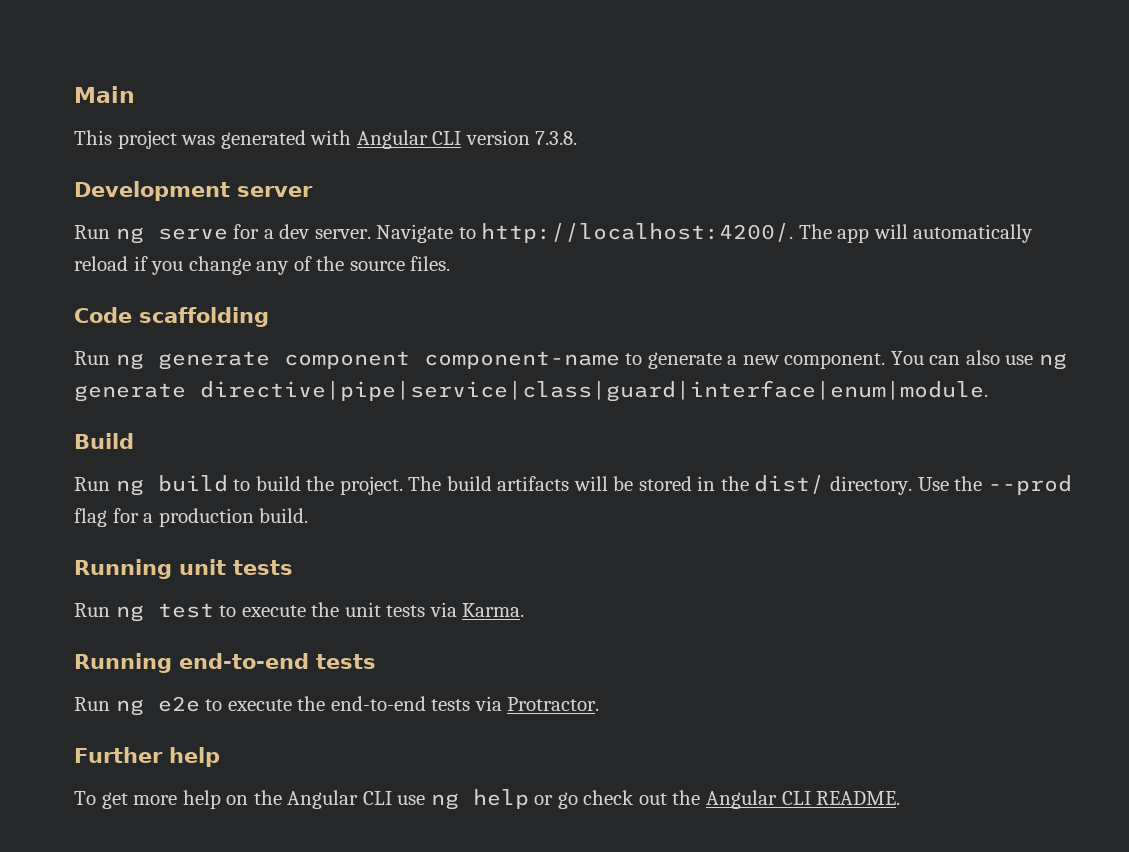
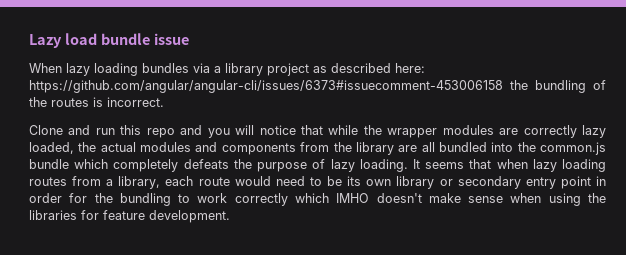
[74,86,135,103] [74,130,578,149] [74,181,313,201] [74,223,1034,244] [74,256,451,275] [74,307,269,327] [74,350,1067,370] [74,380,988,402] [74,433,134,449] [74,475,1072,496] [74,508,309,527] [74,559,293,579] [74,602,525,622] [74,653,376,673] [74,696,600,716] [74,747,220,767] [74,789,901,810] Main // This project was generated with Angular CLI version 7.3.8. // Development server // Run ng serve for a dev server. Navigate to http://localhost:4200/. The app will automatically reload if you change any of the source files. // Code scaffolding // Run ng generate component component-name to generate a new component. You can also use ng generate directive|pipe|service|class|guard|interface|enum|module. // Build // Run ng build to build the project. The build artifacts will be stored in the dist/ directory. Use the --prod flag for a production build. // Running unit tests // Run ng test to execute the unit tests via Karma. // Running end-to-end tests // Run ng e2e to execute the end-to-end tests via Protractor. // Further help // To get more help on the Angular CLI use ng help or go check out the Angular CLI README. -> [29,33,189,48] [29,63,425,76] [29,80,606,93] [29,97,164,107] [29,125,606,138] [29,142,606,155] [29,159,607,172] [29,176,607,189] [29,193,606,206] [29,210,230,223] Lazy load bundle issue // When lazy loading bundles via a library project as described here: https://github.com/angular/angular-cli/issues/6373#issuecomment-453006158 the bundling of the routes is incorrect. // Clone and run this repo and you will notice that while the wrapper modules are correctly lazy loaded, the actual modules and components from the library are all bundled into the common.js bundle which completely defeats the purpose of lazy loading. It seems that when lazy loading routes from a library, each route would need to be its own library or secondary entry point in order for the bundling to work correctly which IMHO doesn't make sense when using the libraries for feature development.

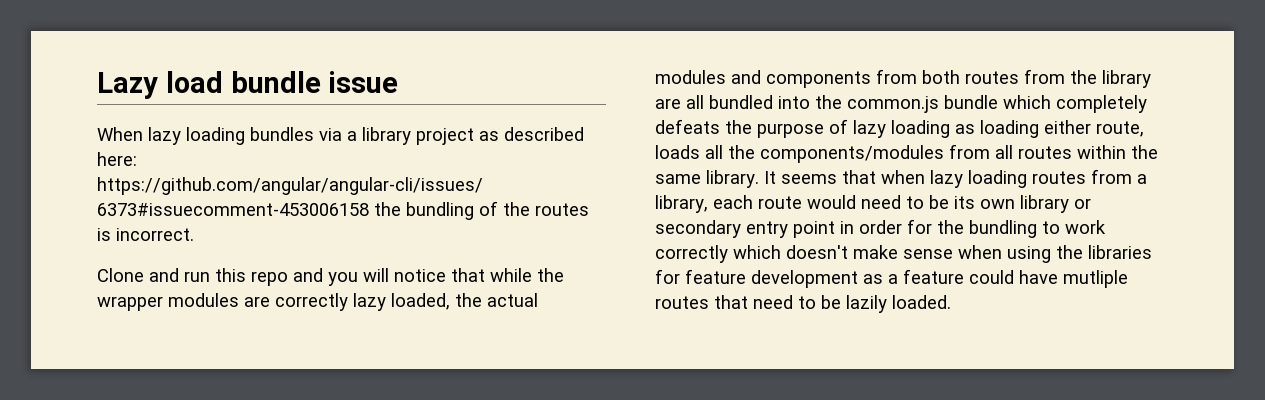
(330, 147) none -> [922,69,1065,84] both routes from
[359,159,408,172] loading. -> [891,120,1144,138] [655,144,1158,163] [655,170,759,188] loading as loading either route, loads all the components/modules from all routes within the same library.
[336,193,370,203] IMHO -> (781, 252) none
[149,210,230,223] development. -> [751,269,1128,288] [655,295,951,313] development as a feature could have mutliple routes that need to be lazily loaded.

